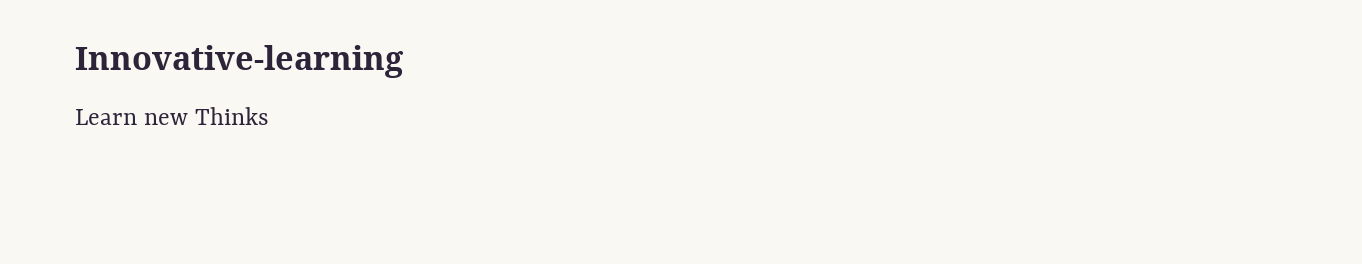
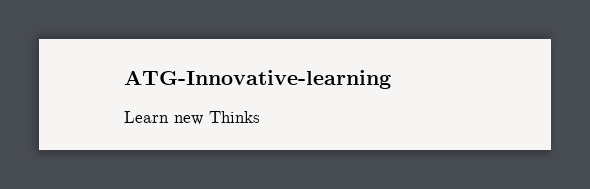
[75,45,404,78] Innovative-learning -> [124,70,391,89] ATG-Innovative-learning

